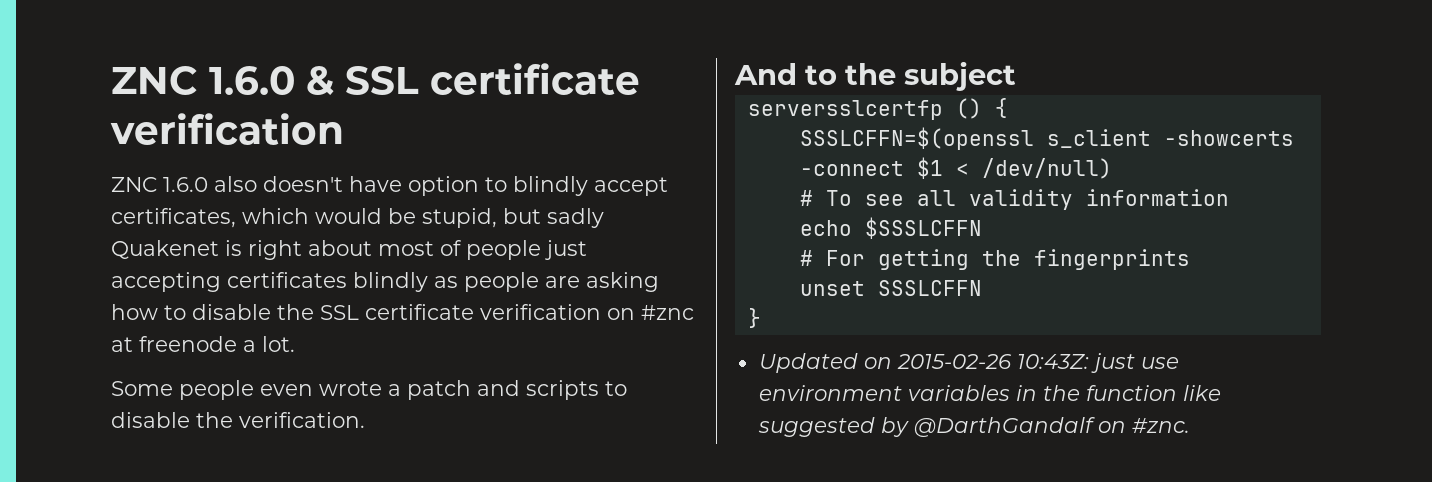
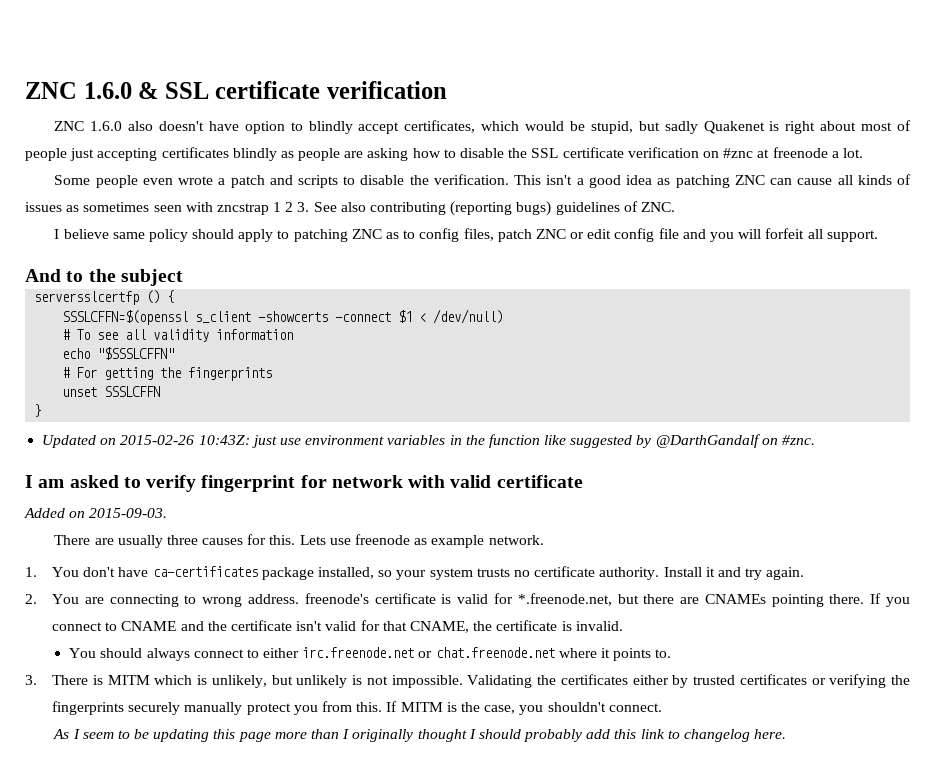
(365, 420) none -> [514,174,911,188] [25,201,675,216] [54,228,878,242] This isn't a good idea as patching ZNC can cause all kinds of issues as sometimes seen with zncstrap 1 2 3. See also contributing (reporting bugs) guidelines of ZNC. // I believe same policy should apply to patching ZNC as to config files, patch ZNC or edit config file and you will forfeit all support.
[864,217,982,239] $SSSLCFFN -> [97,347,175,360] "$SSSLCFFN"
(1190, 425) none -> [25,475,583,492] [24,508,168,518] [54,534,544,548] [25,566,805,580] [25,593,910,607] [52,620,623,633] [69,647,672,661] [25,674,911,688] [52,701,662,715] [53,729,787,742] // I am asked to verify fingerprint for network with valid certificate // Added on 2015-09-03. // There are usually three causes for this. Lets use freenode as example network. // 1. You don't have ca-certificates package installed, so your system trusts no certificate authority. Install it and try again. // 2. You are connecting to wrong address. freenode's certificate is valid for *.freenode.net, but there are CNAMEs pointing there. If you connect to CNAME and the certificate isn't valid for that CNAME, the certificate is invalid. // You should always connect to either irc.freenode.net or chat.freenode.net where it points to. // 3. There is MITM which is unlikely, but unlikely is not impossible. Validating the certificates either by trusted certificates or verifying the fingerprints securely manually protect you from this. If MITM is the case, you shouldn't connect. // As I seem to be updating this page more than I originally thought I should probably add this link to changelog here.

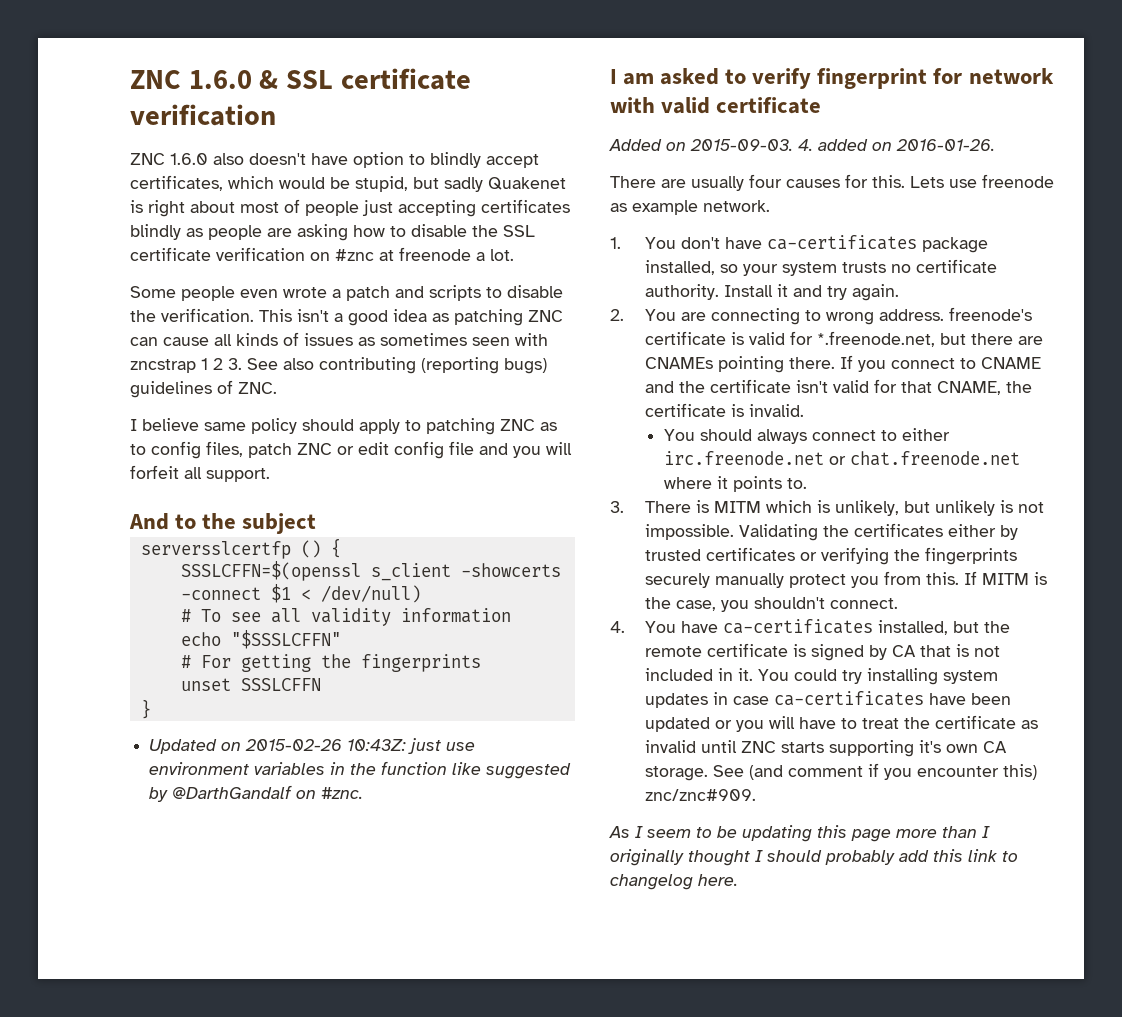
(168, 513) none -> [798,139,995,151] 4. added on 2016-01-26.
[166,535,198,545] three -> [749,174,782,188] four
(662, 707) none -> [610,619,1010,635] [644,643,1000,661] [644,668,998,685] [644,691,1011,708] [644,715,1038,732] [644,740,1007,757] [644,763,1037,781] [644,789,756,801] // 4. You have ca-certificates installed, but the remote certificate is signed by CA that is not included in it. You could try installing system updates in case ca-certificates have been updated or you will have to treat the certificate as invalid until ZNC starts supporting it's own CA storage. See (and comment if you encounter this) znc/znc#909.

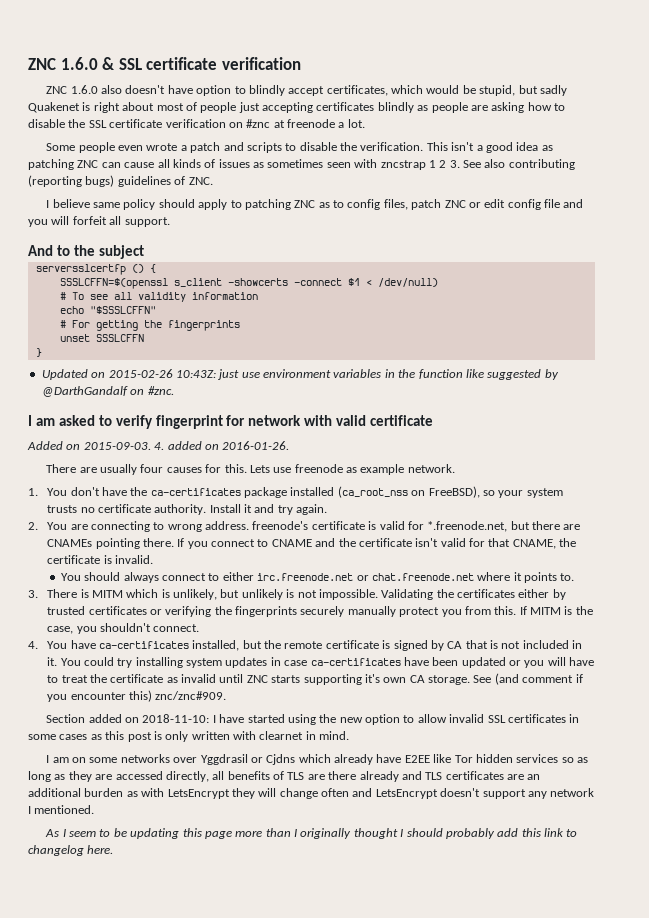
(762, 243) none -> [130,487,148,496] the
[644,260,715,275] installed, -> [290,486,480,498] installed (ca_root_nss on FreeBSD),
(756, 795) none -> [46,714,580,725] [28,731,350,742] [46,754,589,765] [28,771,541,782] [28,788,595,799] [28,805,95,814] // Section added on 2018-11-10: I have started using the new option to allow invalid SSL certificates in some cases as this post is only written with clearnet in mind. // I am on some networks over Yggdrasil or Cjdns which already have E2EE like Tor hidden services so as long as they are accessed directly, all benefits of TLS are there already and TLS certificates are an additional burden as with LetsEncrypt they will change often and LetsEncrypt doesn't support any network I mentioned.

